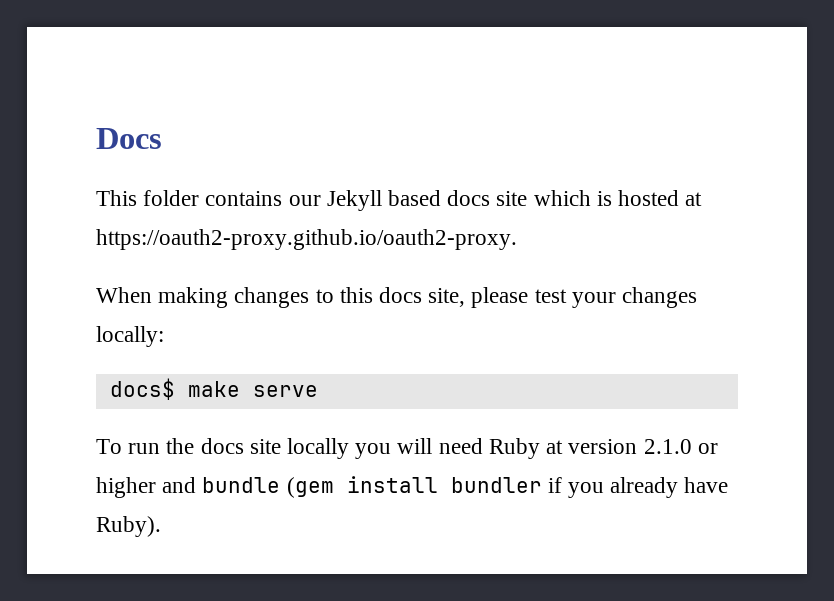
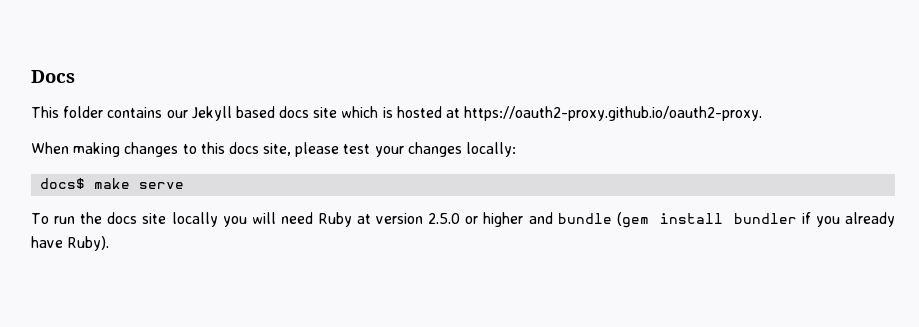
[643,439,692,454] 2.1.0 -> [428,213,461,224] 2.5.0

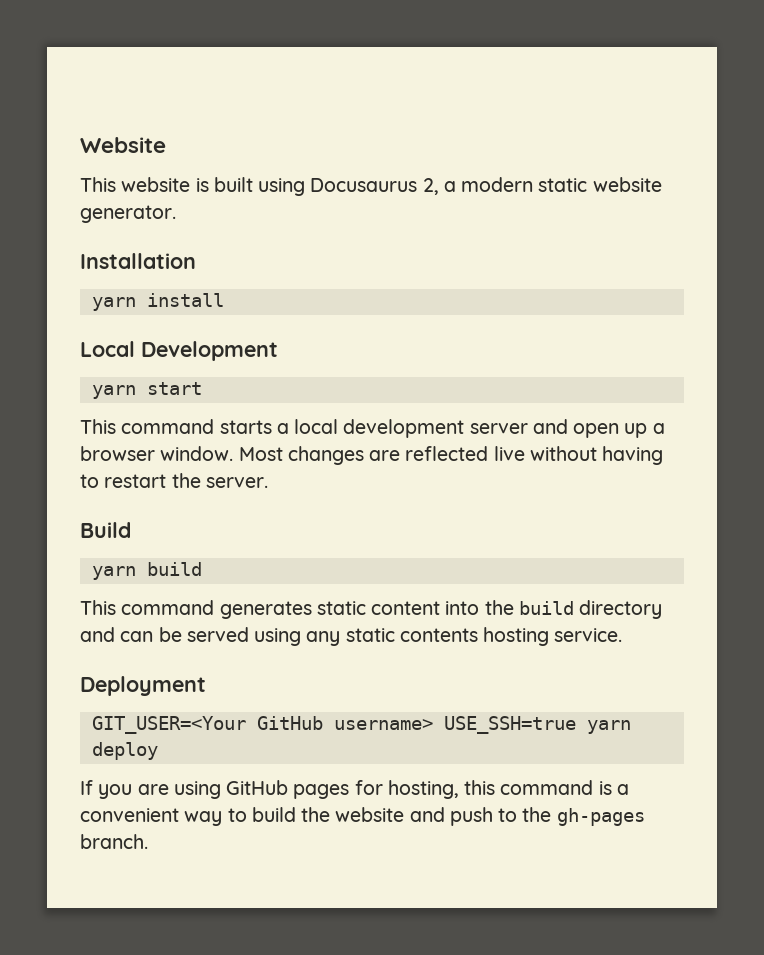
[31,70,75,83] [31,106,763,121] [31,142,517,157] [40,178,185,189] [31,212,896,228] [31,236,110,251] Docs // This folder contains our Jekyll based docs site which is hosted at https://oauth2-proxy.github.io/oauth2-proxy. // When making changes to this docs site, please test your changes locally: // docs$ make serve // To run the docs site locally you will need Ruby at version 2.5.0 or higher and bundle (gem install bundler if you already have Ruby). -> [80,137,166,153] [80,177,662,196] [80,205,176,223] [80,253,196,269] [91,293,224,311] [80,341,278,361] [91,382,202,399] [80,419,665,438] [80,446,664,465] [80,473,268,488] [80,522,131,538] [91,562,202,580] [80,600,663,619] [80,627,623,646] [80,676,206,696] [91,716,631,734] [91,742,158,760] [80,780,629,799] [80,807,645,826] [80,834,148,849] Website // This website is built using Docusaurus 2, a modern static website generator. // Installation // yarn install // Local Development // yarn start // This command starts a local development server and open up a browser window. Most changes are reflected live without having to restart the server. // Build // yarn build // This command generates static content into the build directory and can be served using any static contents hosting service. // Deployment // GIT_USER=<Your GitHub username> USE_SSH=true yarn deploy // If you are using GitHub pages for hosting, this command is a convenient way to build the website and push to the gh-pages branch.

